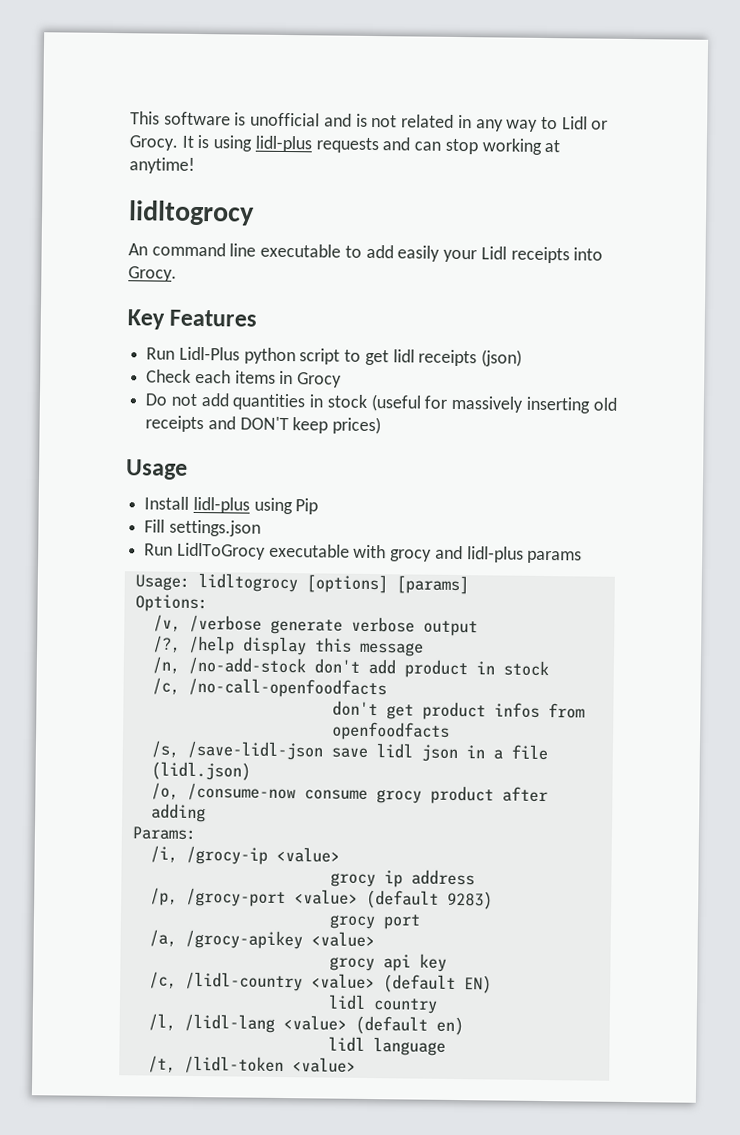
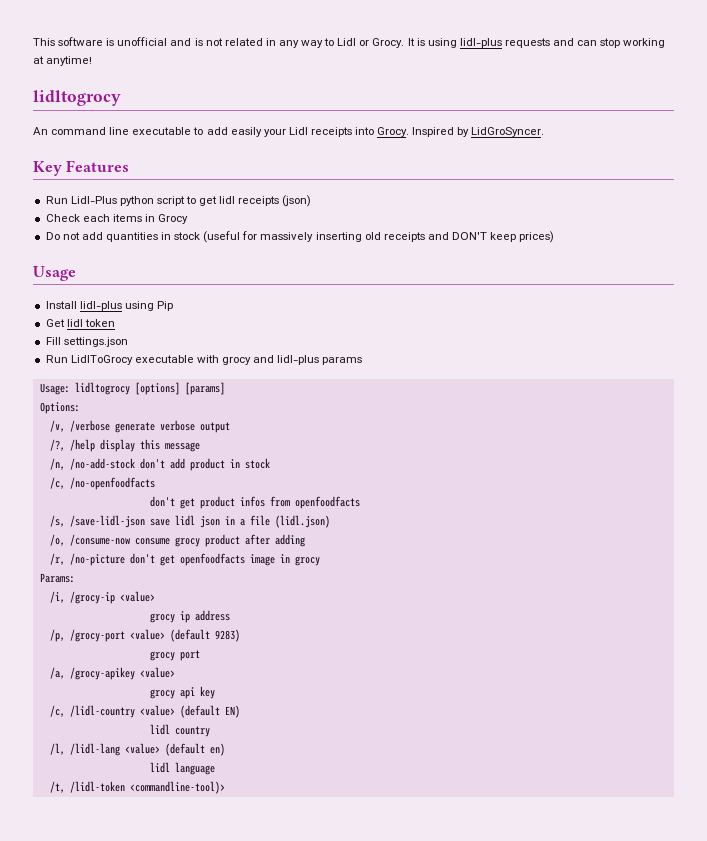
(177, 274) none -> [412,127,545,137] Inspired by LidGroSyncer.
(319, 506) none -> [45,319,115,327] // Get lidl token
[187,677,387,699] /no-call-openfoodfacts -> [69,477,155,490] /no-openfoodfacts
(206, 813) none -> [49,553,320,566] // /r, /no-picture don't get openfoodfacts image in grocy
[291,1057,356,1073] <value> -> [129,781,225,794] <commandline-tool)>

